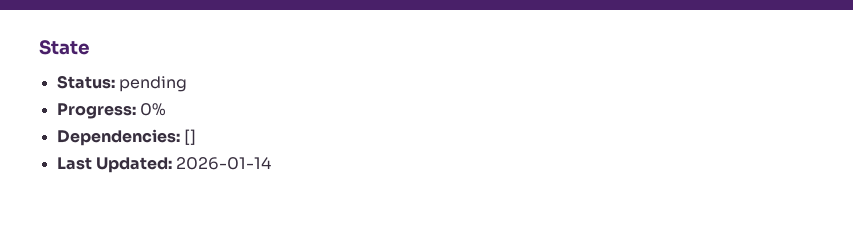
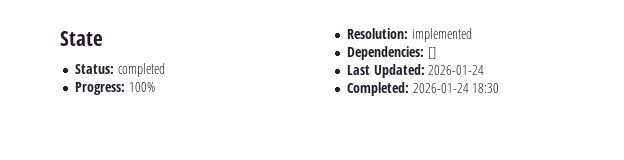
[118,76,187,92] pending -> [117,63,165,77] completed
[139,103,166,116] 0% -> [128,82,155,92] [346,28,472,42] 100% // Resolution: implemented
[176,157,272,170] 2026-01-14 -> [428,65,485,75] [346,82,500,96] 2026-01-24 // Completed: 2026-01-24 18:30

